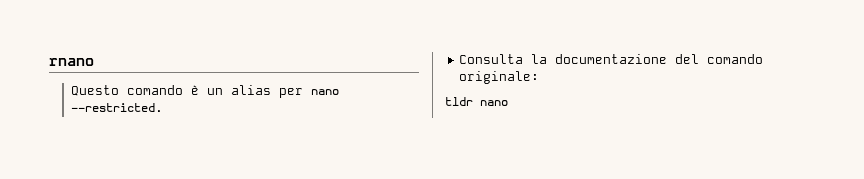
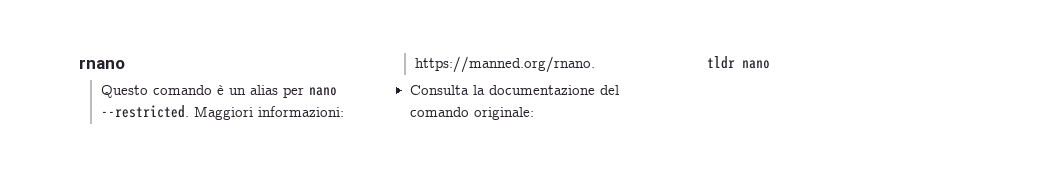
(163, 107) none -> [193,106,344,120] [414,56,595,73] Maggiori informazioni: https://manned.org/rnano.

